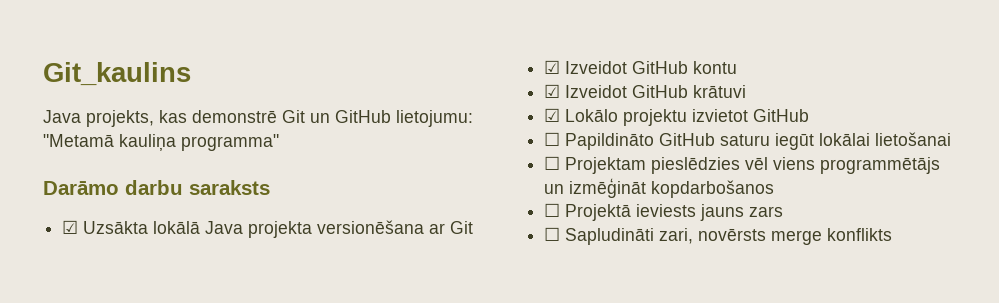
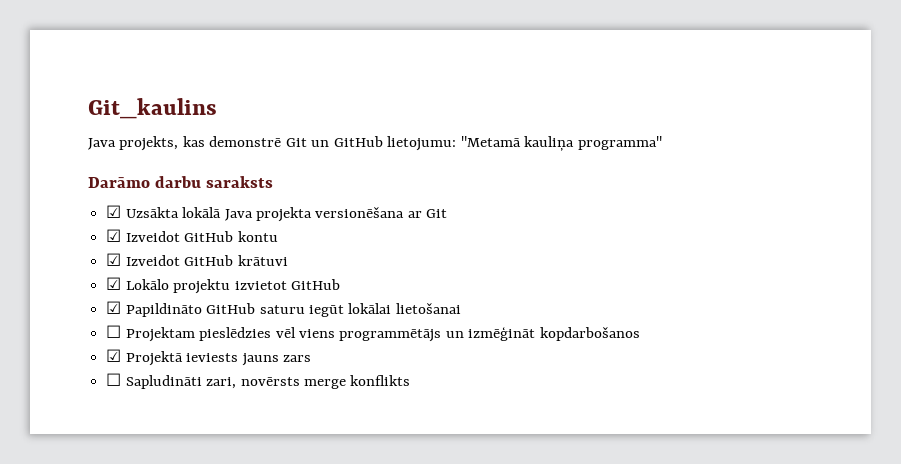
[544,132,561,146] ☐ -> [106,301,122,314] ☑
[544,203,561,217] ☐ -> [106,349,122,362] ☑

